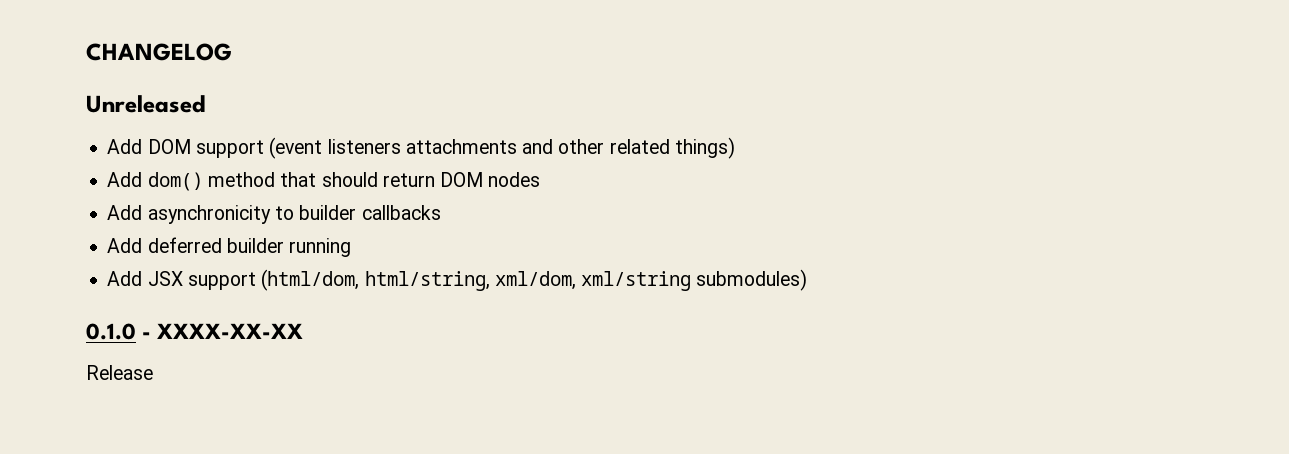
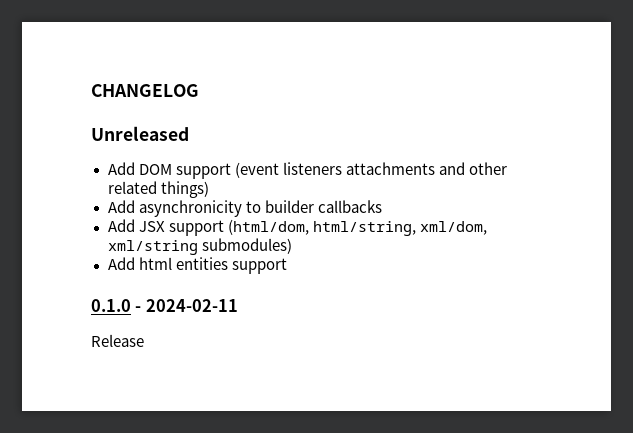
[107,172,541,191] // Add dom() method that should return DOM nodes -> (209, 189) none
[107,237,352,257] // Add deferred builder running -> (382, 206) none
(808, 280) none -> [107,257,287,274] // Add html entities support
[157,323,304,339] XXXX-XX-XX -> [145,299,238,312] 2024-02-11

